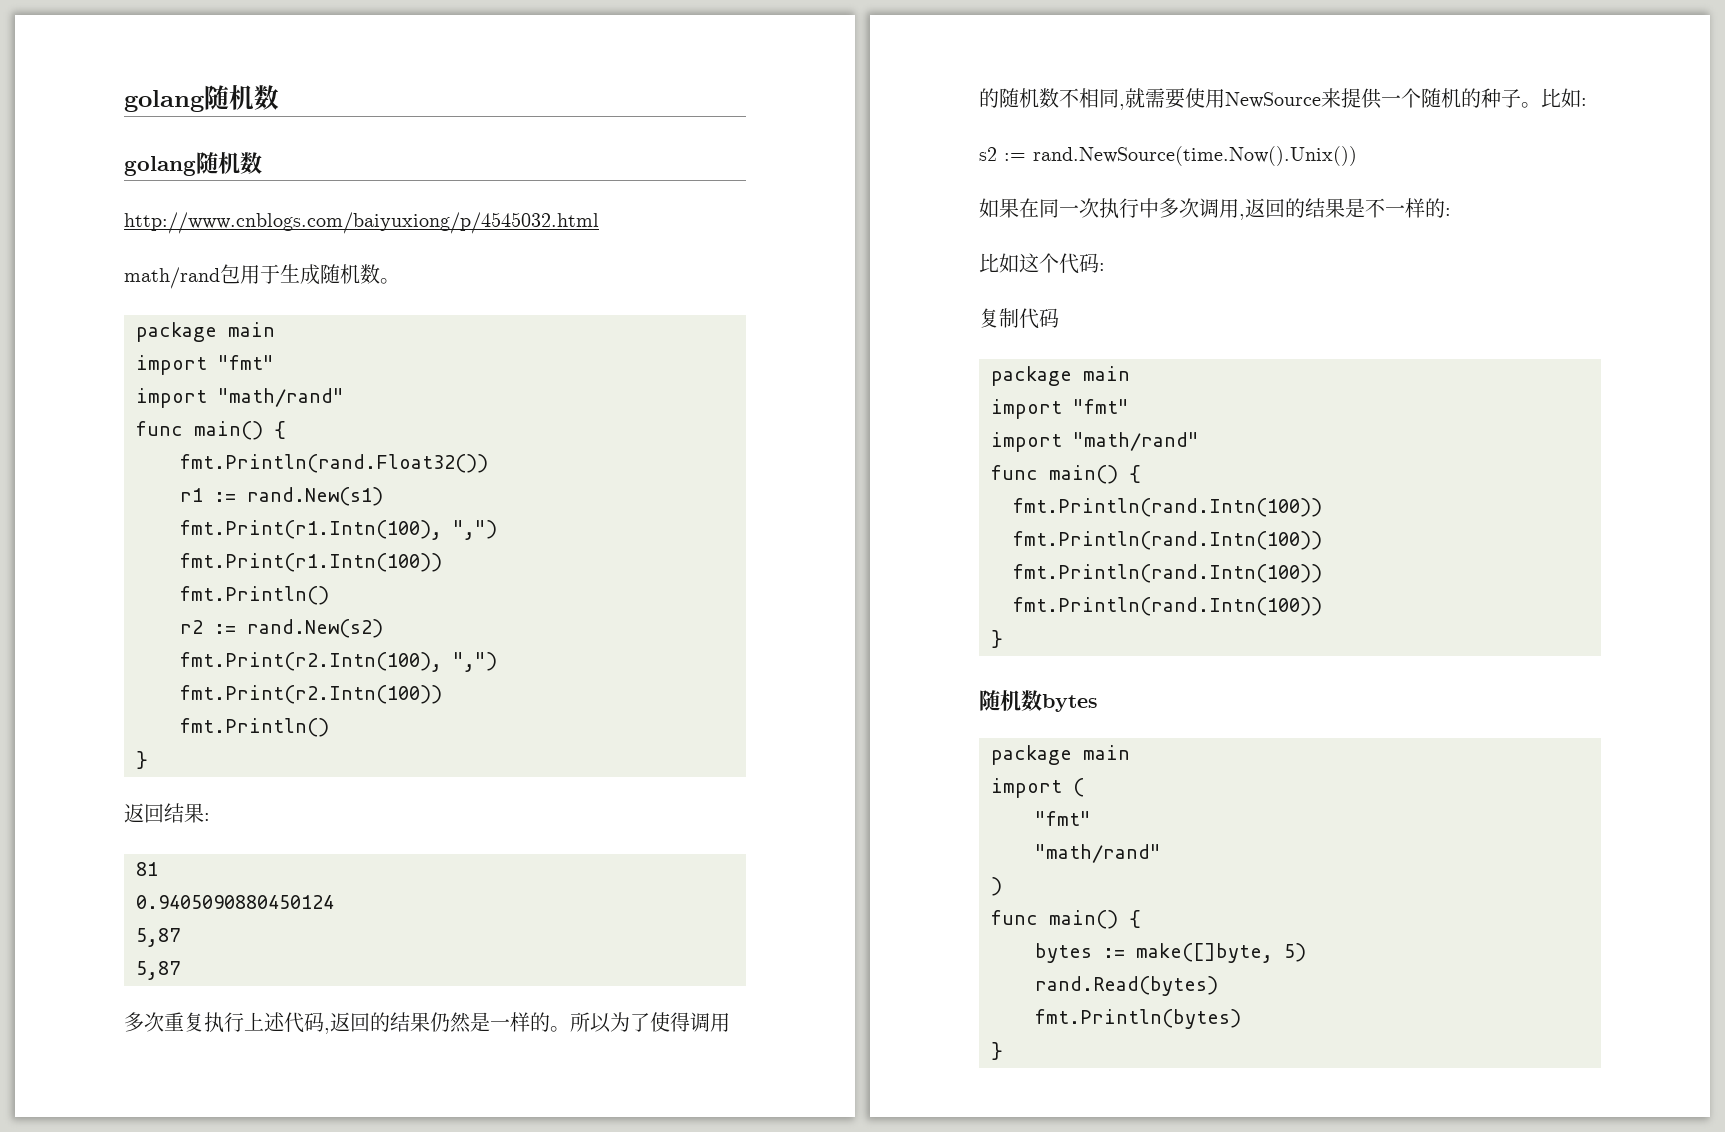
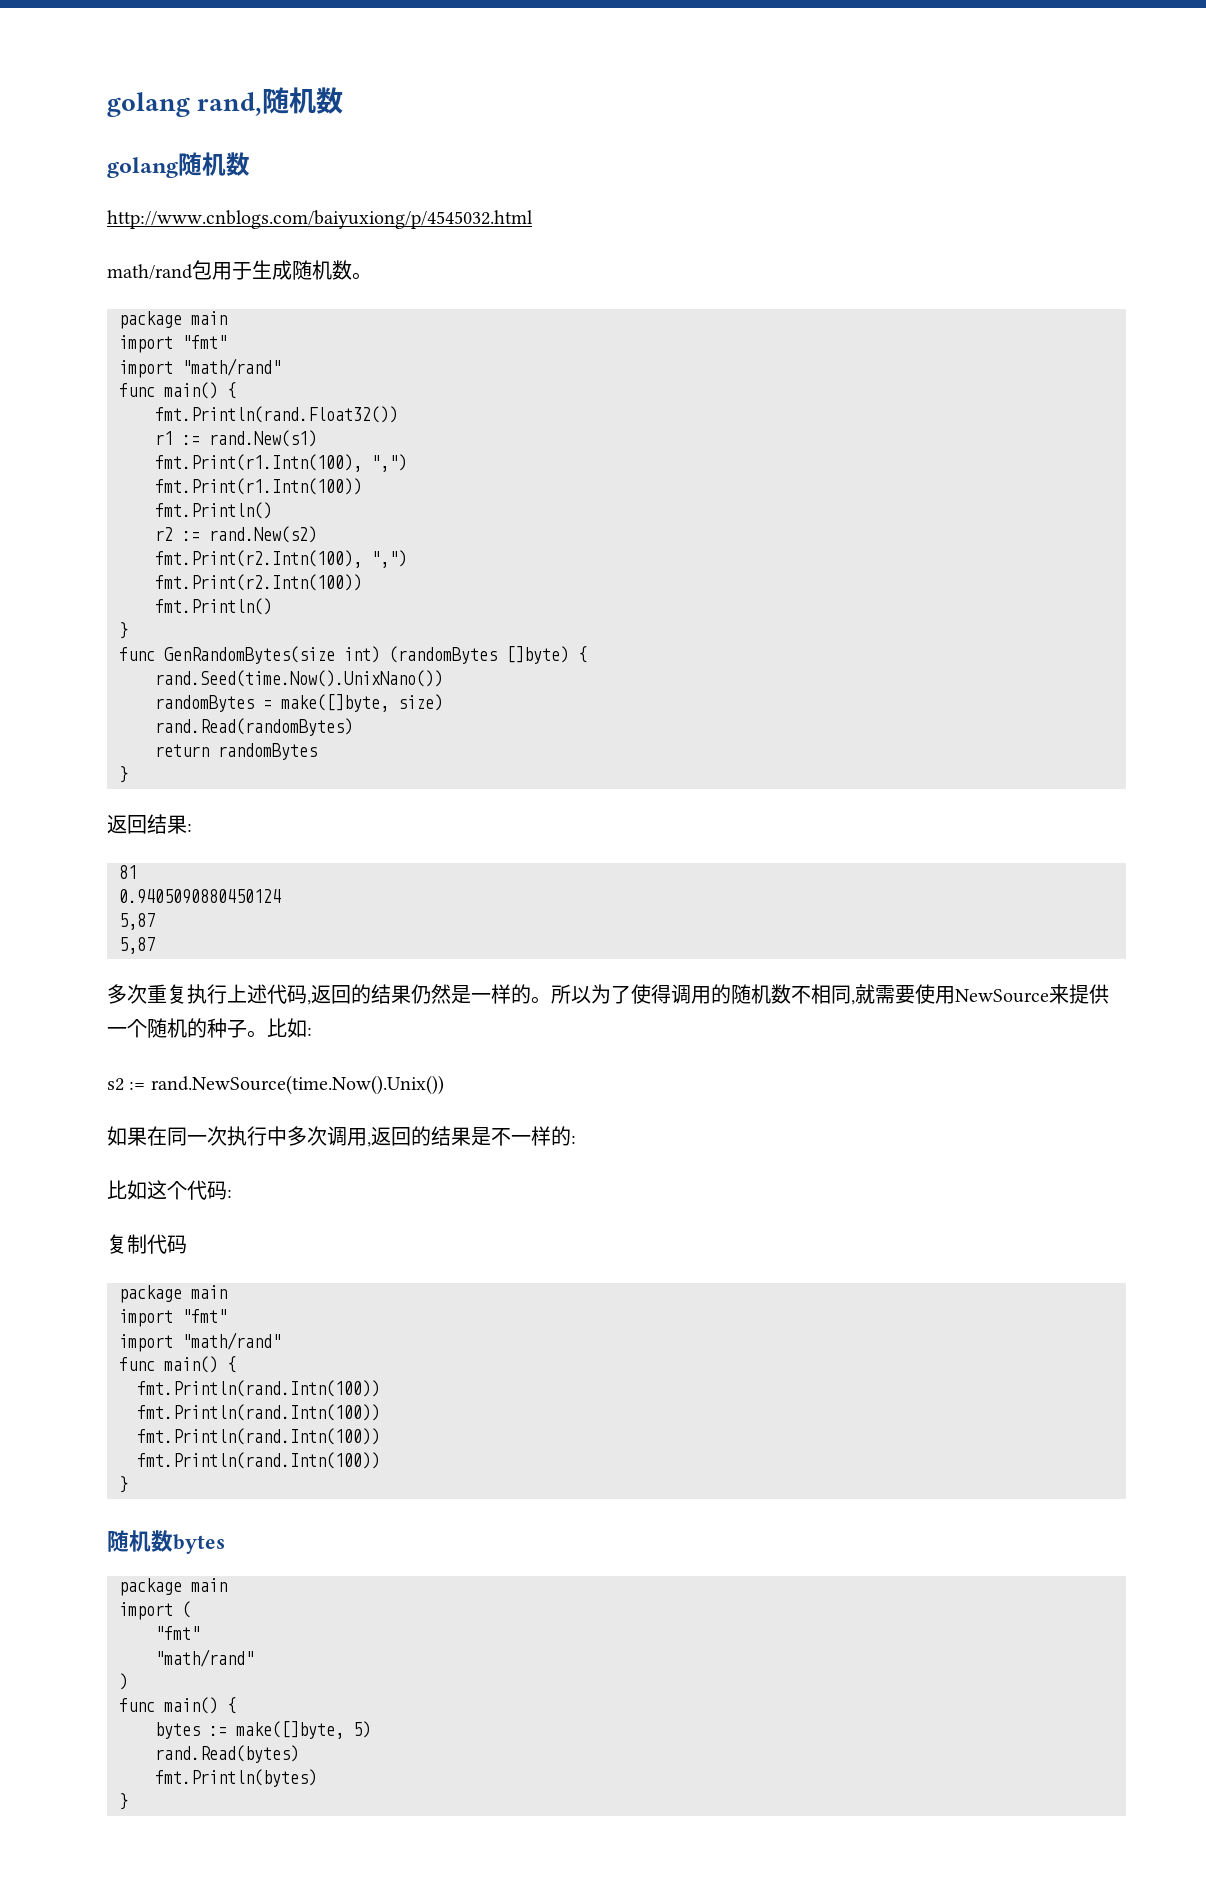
[124,90,204,112] golang -> [107,92,263,117] golang rand,
(148, 760) none -> [119,646,587,664] [155,670,443,687] [155,694,443,712] [155,718,353,736] [155,743,317,760] [119,766,128,783] // func GenRandomBytes(size int) (randomBytes []byte) { // rand.Seed(time.Now().UnixNano()) // randomBytes = make([]byte, size) // rand.Read(randomBytes) // return randomBytes // }

